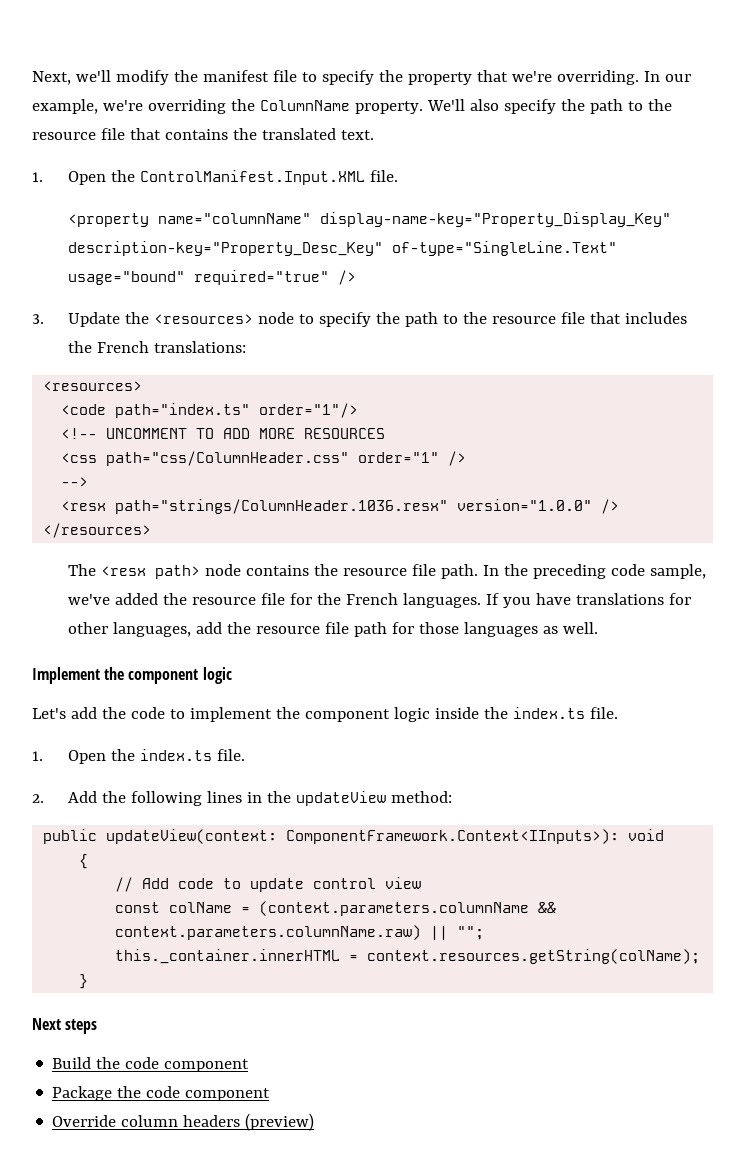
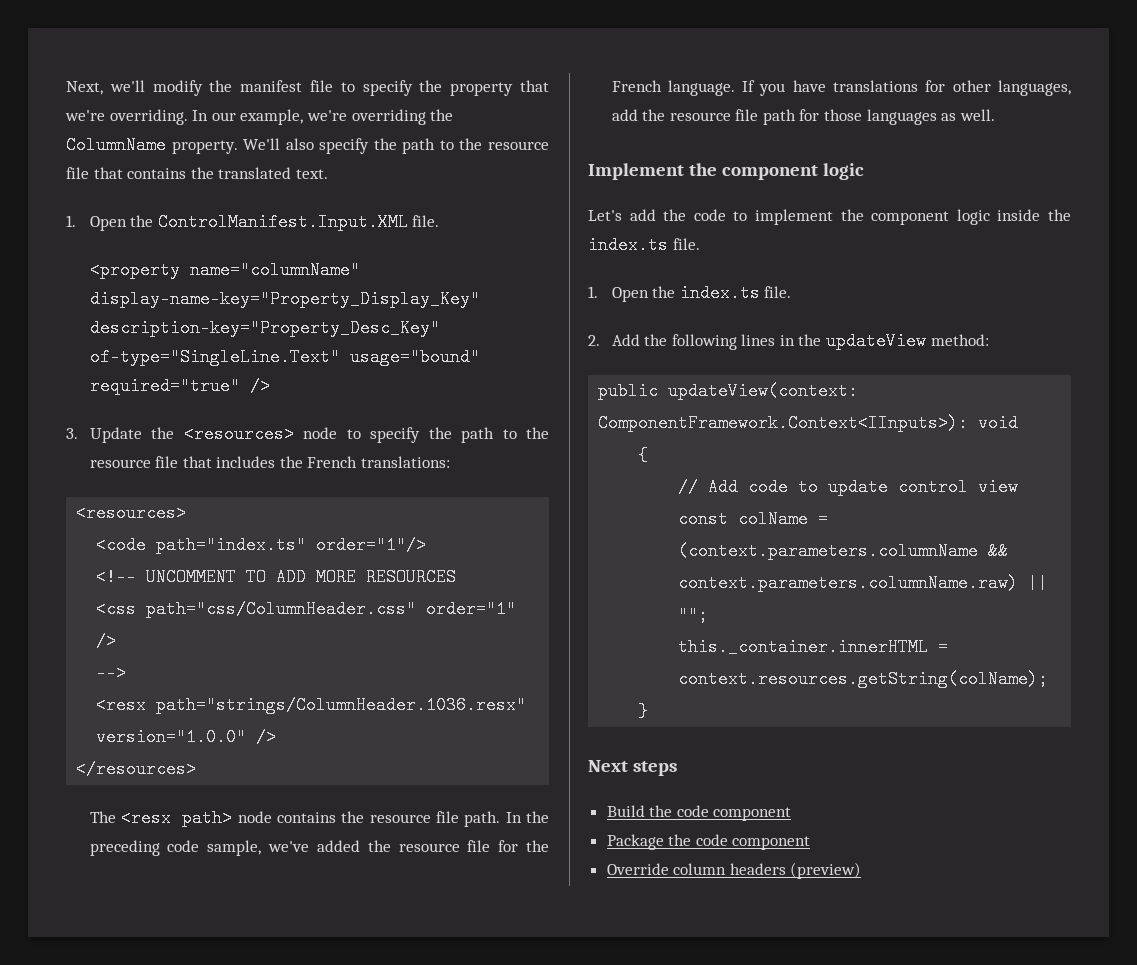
[402,593,481,608] languages. -> [667,80,735,96] language.

